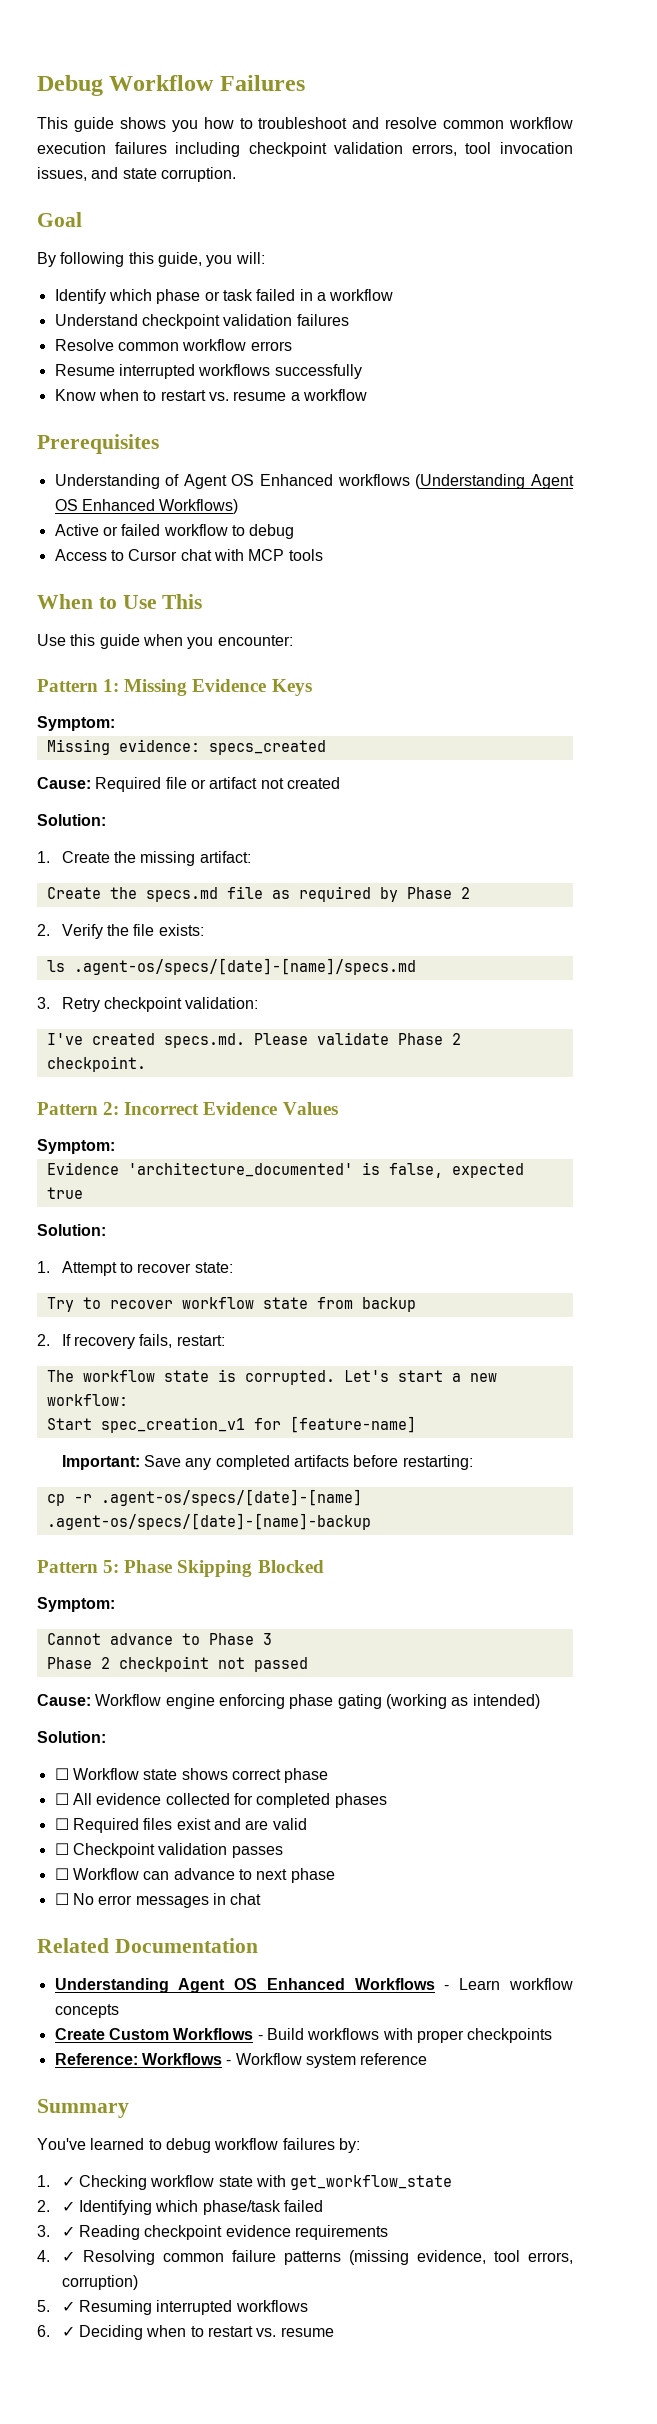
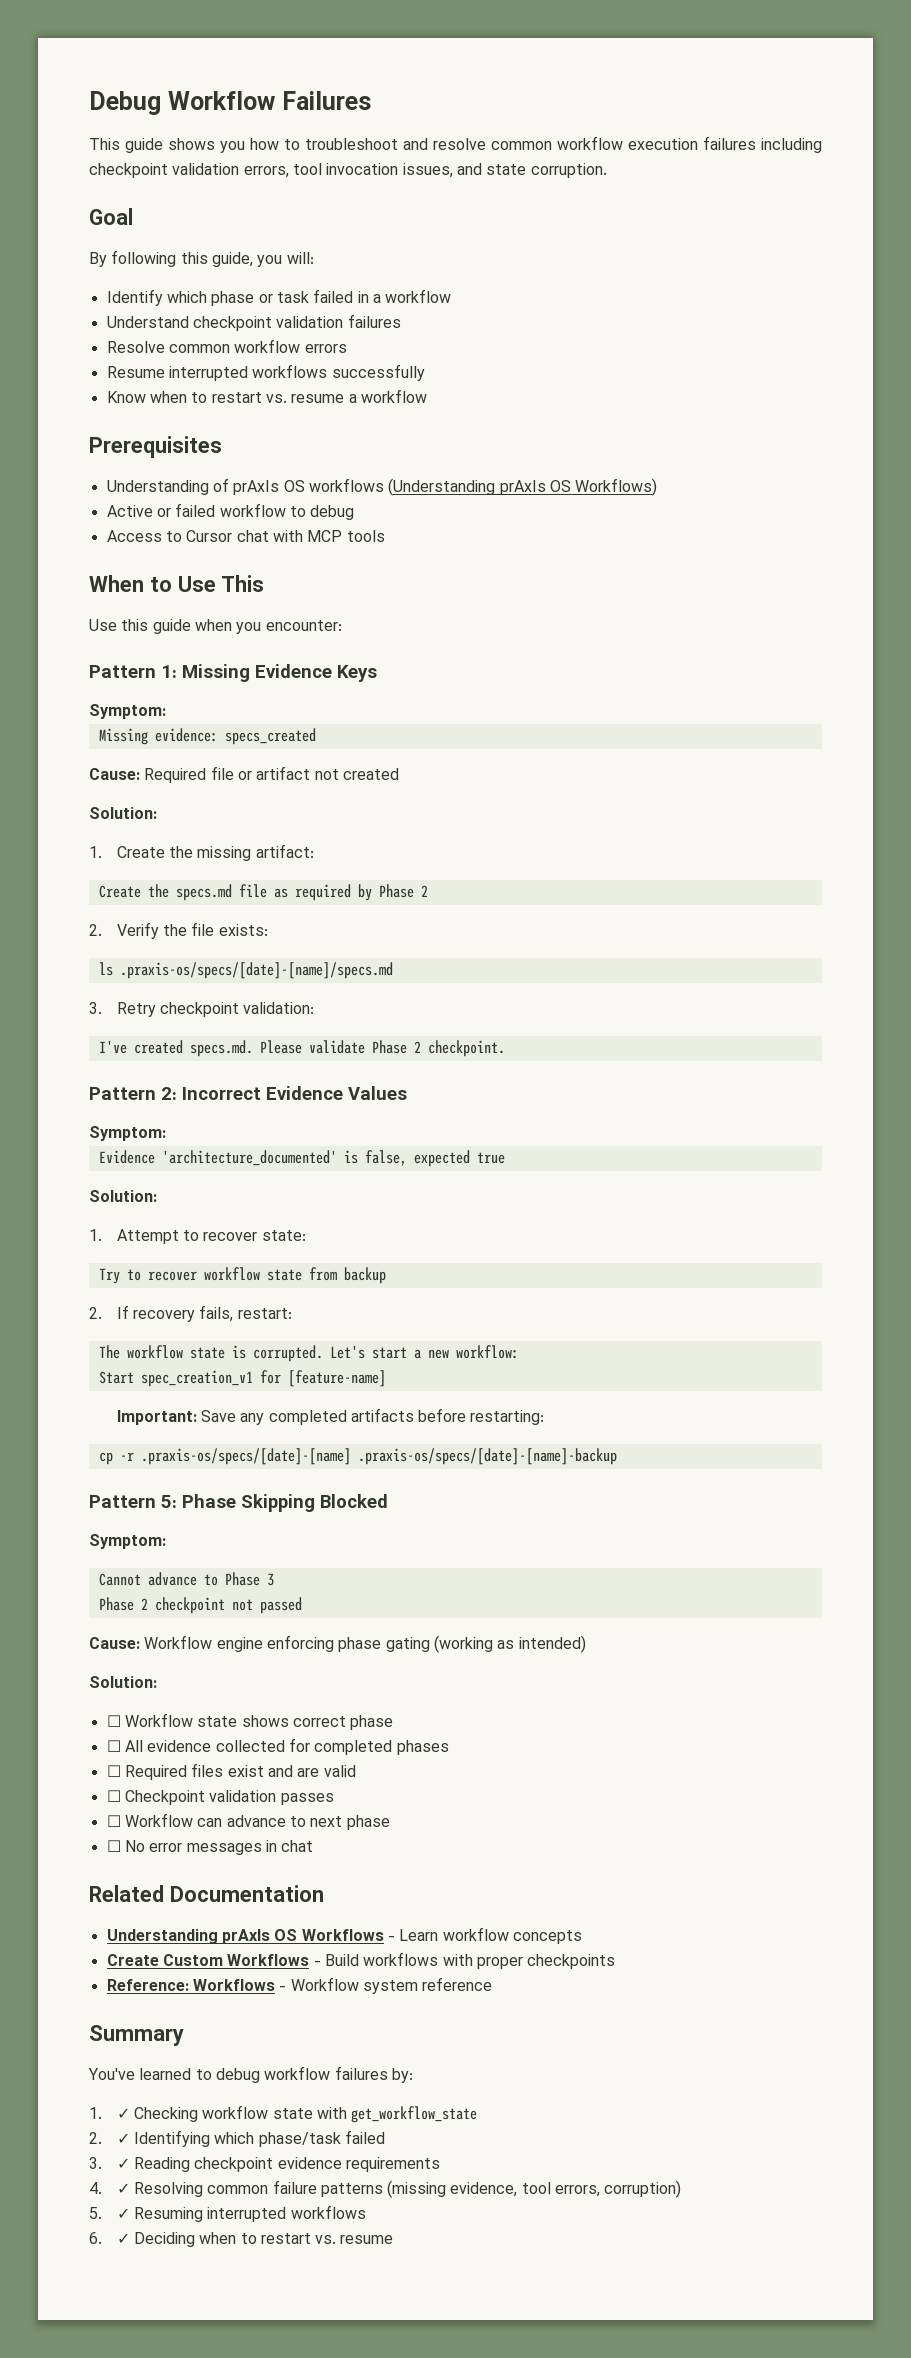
[183,474,574,489] [54,499,155,511] Agent OS Enhanced workflows (Understanding Agent OS Enhanced -> [233,478,571,496] prAxIs OS workflows (Understanding prAxIs OS
[73,958,416,975] .agent-os/specs/[date]-[name]/specs.md -> [119,962,393,979] .praxis-os/specs/[date]-[name]/specs.md
[100,1489,362,1506] [46,1513,371,1530] .agent-os/specs/[date]-[name] .agent-os/specs/[date]-[name]-backup -> [140,1448,617,1465] .praxis-os/specs/[date]-[name] .praxis-os/specs/[date]-[name]-backup
[178,1978,345,1993] Agent OS Enhanced -> [221,1929,298,1944] prAxIs OS

